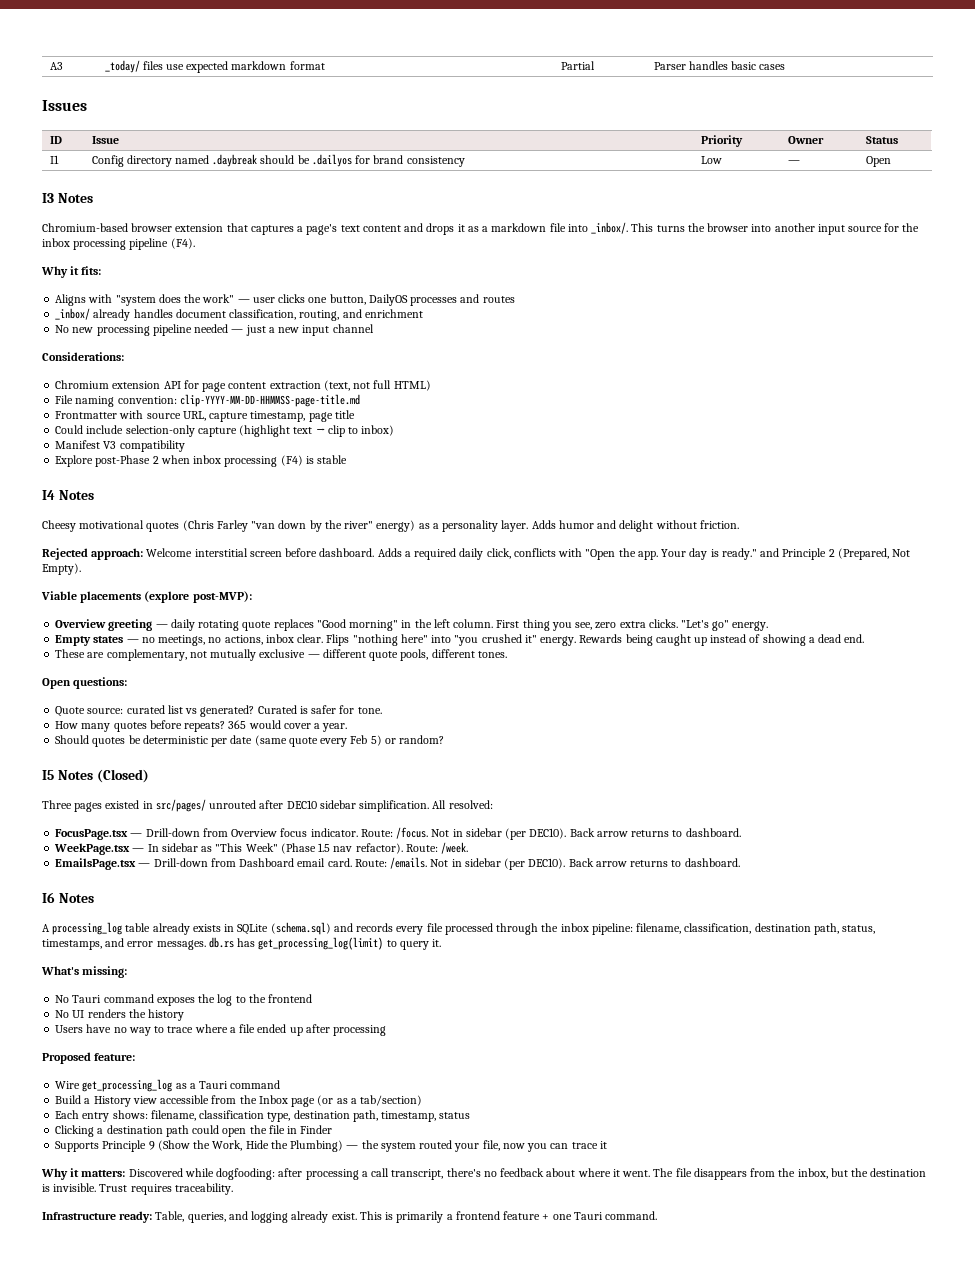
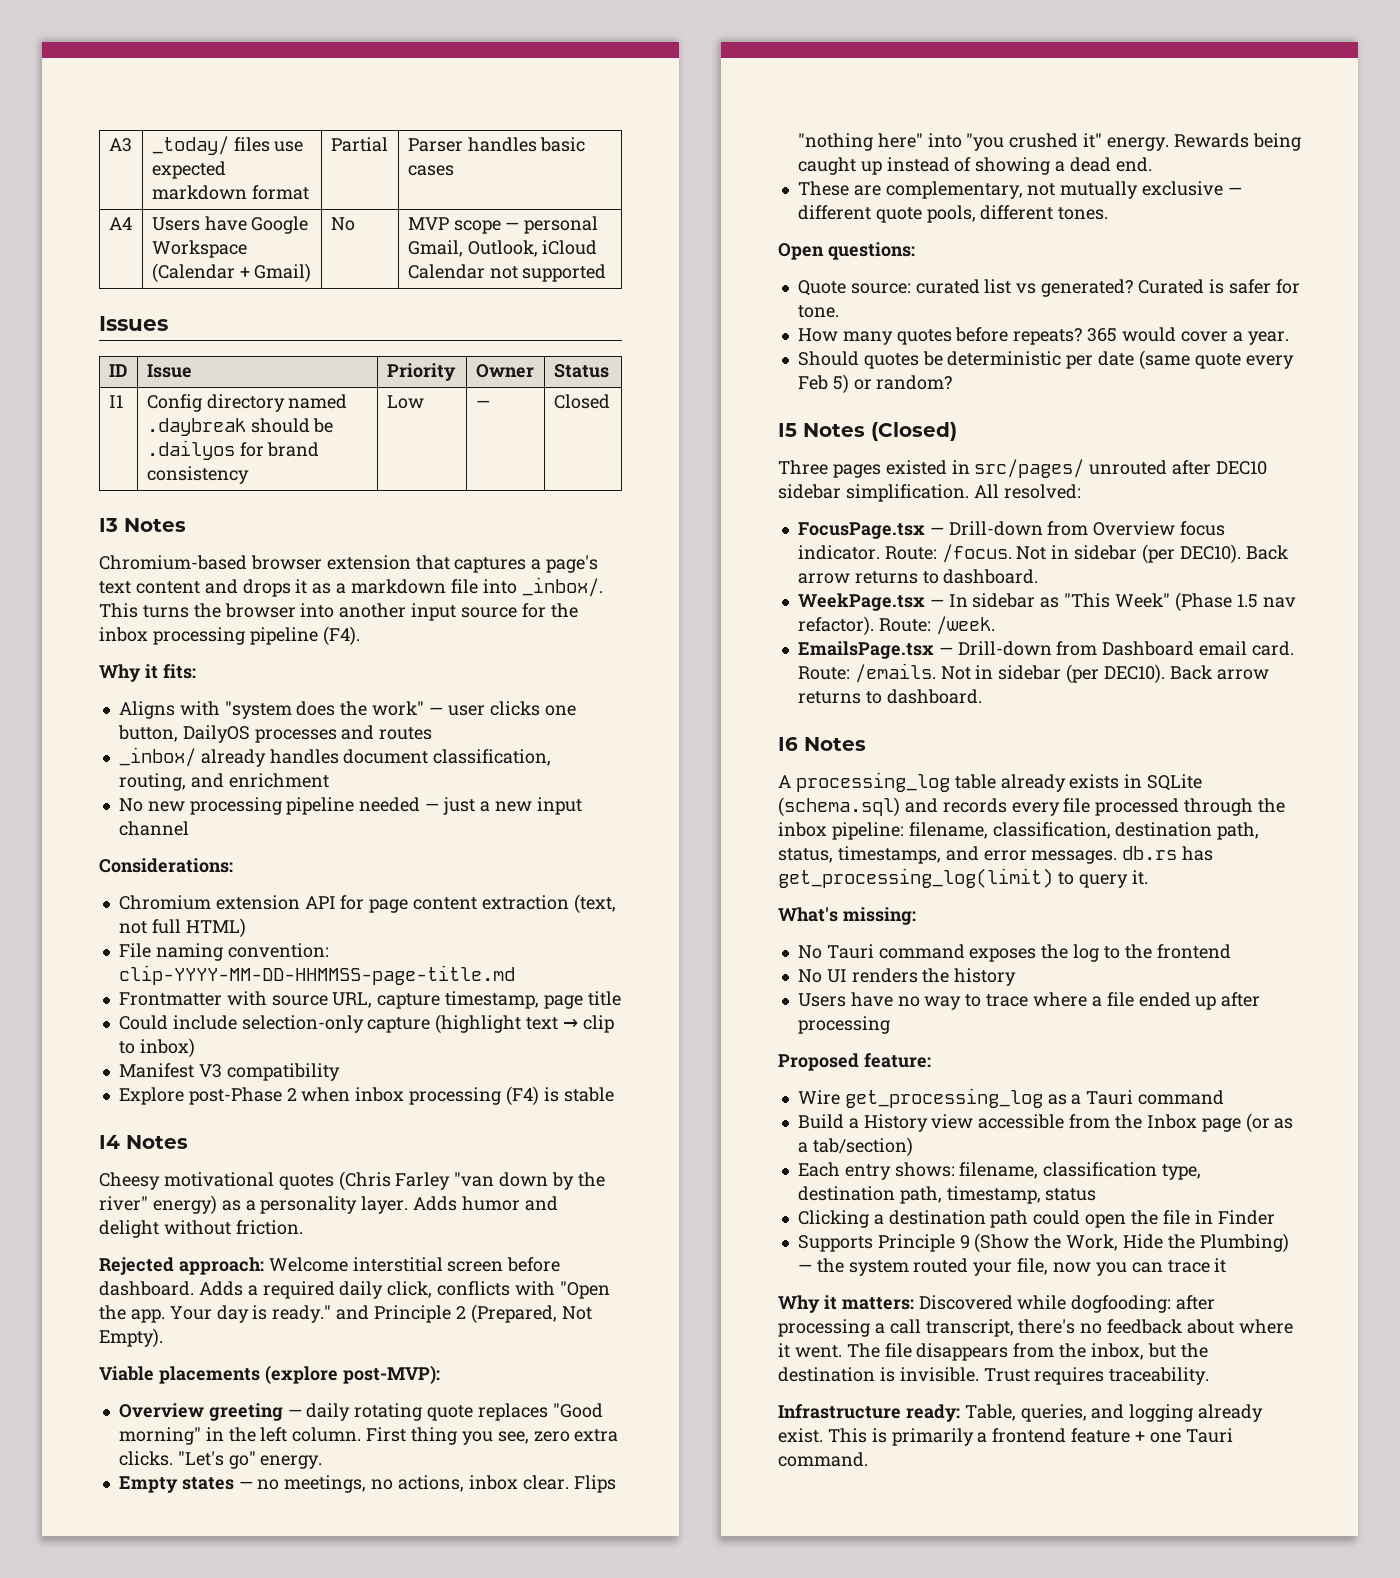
(786, 67) none -> [108,217,132,230] [151,216,309,234] [151,240,247,258] [151,263,312,283] [330,217,355,231] [407,216,599,234] [407,240,598,257] [407,264,607,282] // A4 | Users have Google Workspace (Calendar + Gmail) | No | MVP scope — personal Gmail, Outlook, iCloud Calendar not supported
[865,156,891,167] Open -> [553,394,610,409] Closed

